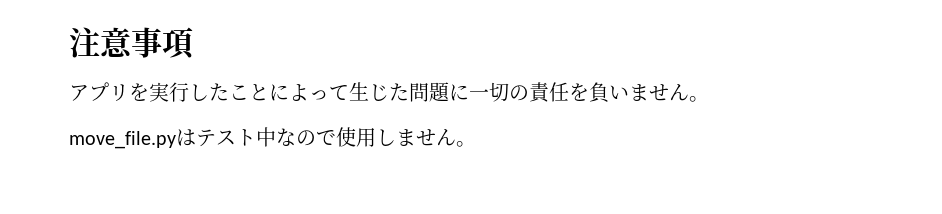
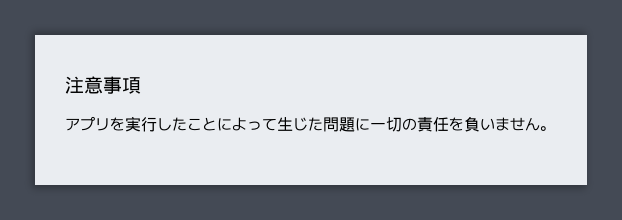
[69,127,476,149] // move_file.pyはテスト中なので使用しません。 -> (555, 128) none

